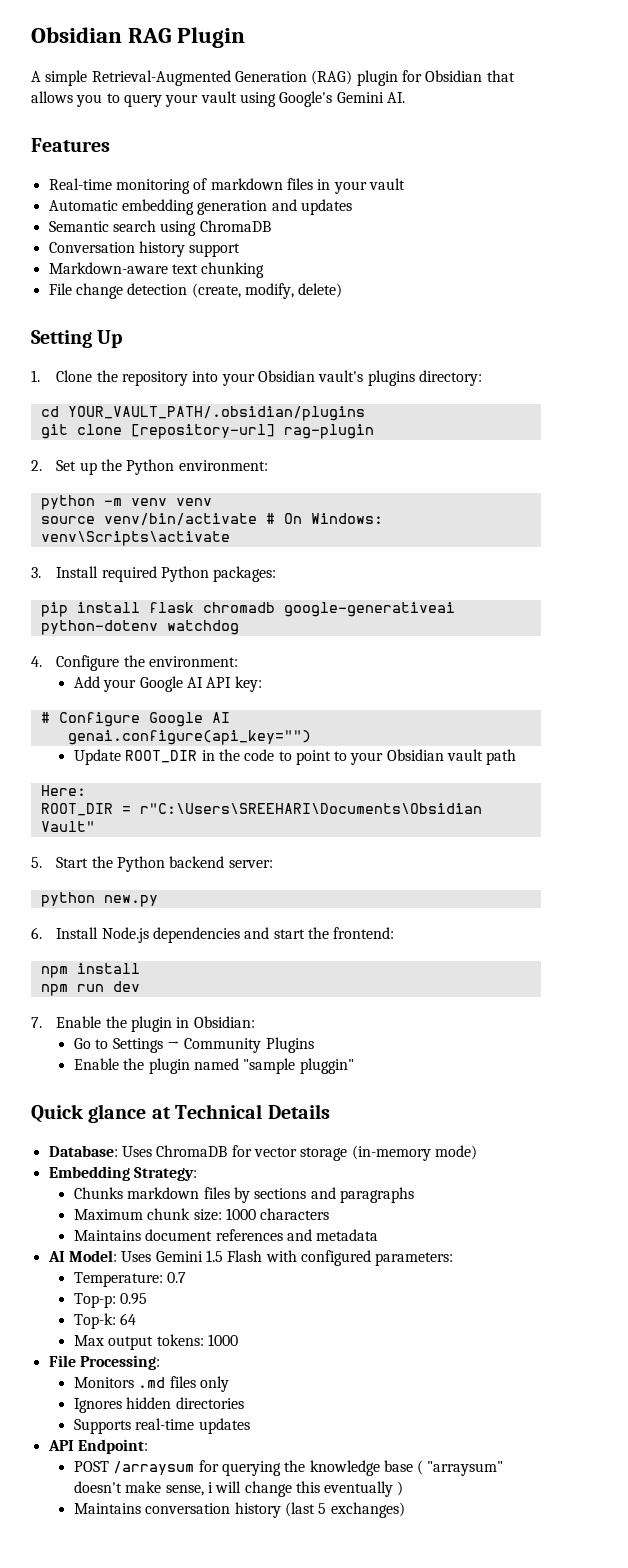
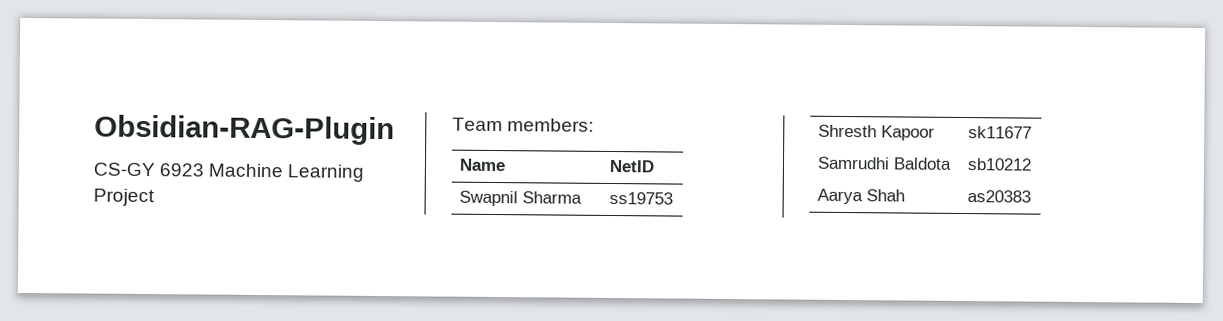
[31,27,246,48] [31,70,515,86] [31,91,405,107] [31,138,110,152] [48,178,405,194] [48,199,352,215] [48,220,271,236] [48,241,241,257] [48,262,265,278] [48,283,343,299] [31,330,123,348] [31,370,482,386] [40,406,365,421] [40,424,374,439] [31,459,268,475] [40,495,212,510] [40,513,383,526] [40,531,230,546] [31,566,277,582] [40,602,455,617] [40,620,239,635] [31,655,238,671] [73,676,262,692] [40,712,230,727] [67,730,311,745] [73,749,517,765] [40,785,86,796] [40,803,482,816] [40,821,95,832] [31,856,273,872] [40,892,158,907] [31,927,395,943] [40,963,140,978] [40,981,140,996] [31,1016,255,1032] [73,1037,314,1053] [73,1058,354,1074] [31,1104,330,1123] [48,1145,477,1161] [48,1166,197,1181] [73,1187,414,1203] [73,1208,330,1221] [73,1229,379,1241] [47,1250,454,1266] [73,1272,187,1287] [73,1293,148,1308] [73,1313,137,1329] [73,1334,238,1350] [48,1355,160,1370] [73,1376,229,1392] [73,1397,244,1413] [73,1418,250,1434] [47,1439,148,1454] [73,1460,504,1476] [73,1481,404,1497] [73,1502,405,1518] Obsidian RAG Plugin // A simple Retrieval-Augmented Generation (RAG) plugin for Obsidian that allows you to query your vault using Google's Gemini AI. // Features // Real-time monitoring of markdown files in your vault // Automatic embedding generation and updates // Semantic search using ChromaDB // Conversation history support // Markdown-aware text chunking // File change detection (create, modify, delete) // Setting Up // 1. Clone the repository into your Obsidian vault's plugins directory: // cd YOUR_VAULT_PATH/.obsidian/plugins // git clone [repository-url] rag-plugin // 2. Set up the Python environment: // python -m venv venv // source venv/bin/activate # On Windows: venv\Scripts\activate // 3. Install required Python packages: // pip install flask chromadb google-generativeai python-dotenv watchdog // 4. Configure the environment: // Add your Google AI API key: // # Configure Google AI // genai.configure(api_key="") // Update ROOT_DIR in the code to point to your Obsidian vault path // Here: // ROOT_DIR = r"C:\Users\SREEHARI\Documents\Obsidian Vault" // 5. Start the Python backend server: // python new.py // 6. Install Node.js dependencies and start the frontend: // npm install // npm run dev // 7. Enable the plugin in Obsidian: // Go to Settings → Community Plugins // Enable the plugin named "sample pluggin" // Quick glance at Technical Details // Database: Uses ChromaDB for vector storage (in-memory mode) // Embedding Strategy: // Chunks markdown files by sections and paragraphs // Maximum chunk size: 1000 characters // Maintains document references and metadata // AI Model: Uses Gemini 1.5 Flash with configured parameters: // Temperature: 0.7 // Top-p: 0.95 // Top-k: 64 // Max output tokens: 1000 // File Processing: // Monitors .md files only // Ignores hidden directories // Supports real-time updates // API Endpoint: // POST /arraysum for querying the knowledge base ( "arraysum" doesn't make sense, i will change this eventually ) // Maintains conversation history (last 5 exchanges) -> [94,114,395,146] [93,162,365,182] [93,188,155,207] [452,117,595,132] [459,158,507,172] [609,159,656,173] [459,190,583,207] [609,191,674,205] [818,124,936,141] [968,126,1033,139] [817,156,953,170] [967,158,1033,171] [817,188,906,205] [967,190,1032,203] Obsidian-RAG-Plugin // CS-GY 6923 Machine Learning Project // Team members: // Name | NetID // Swapnil Sharma | ss19753 // Shresth Kapoor | sk11677 // Samrudhi Baldota | sb10212 // Aarya Shah | as20383

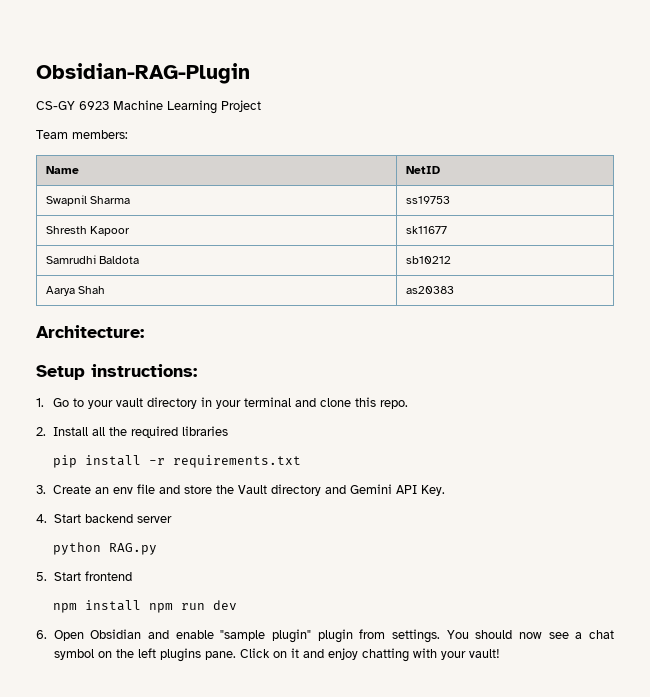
(1032, 196) none -> [36,325,144,338] [36,364,197,380] [36,397,409,409] [36,426,229,438] [53,455,302,468] [36,484,446,496] [36,514,172,523] [53,542,158,555] [36,571,132,581] [53,600,238,613] [36,629,615,643] [53,648,500,662] // Architecture: // Setup instructions: // 1. Go to your vault directory in your terminal and clone this repo. // 2. Install all the required libraries // pip install -r requirements.txt // 3. Create an env file and store the Vault directory and Gemini API Key. // 4. Start backend server // python RAG.py // 5. Start frontend // npm install npm run dev // 6. Open Obsidian and enable "sample plugin" plugin from settings. You should now see a chat symbol on the left plugins pane. Click on it and enjoy chatting with your vault!

